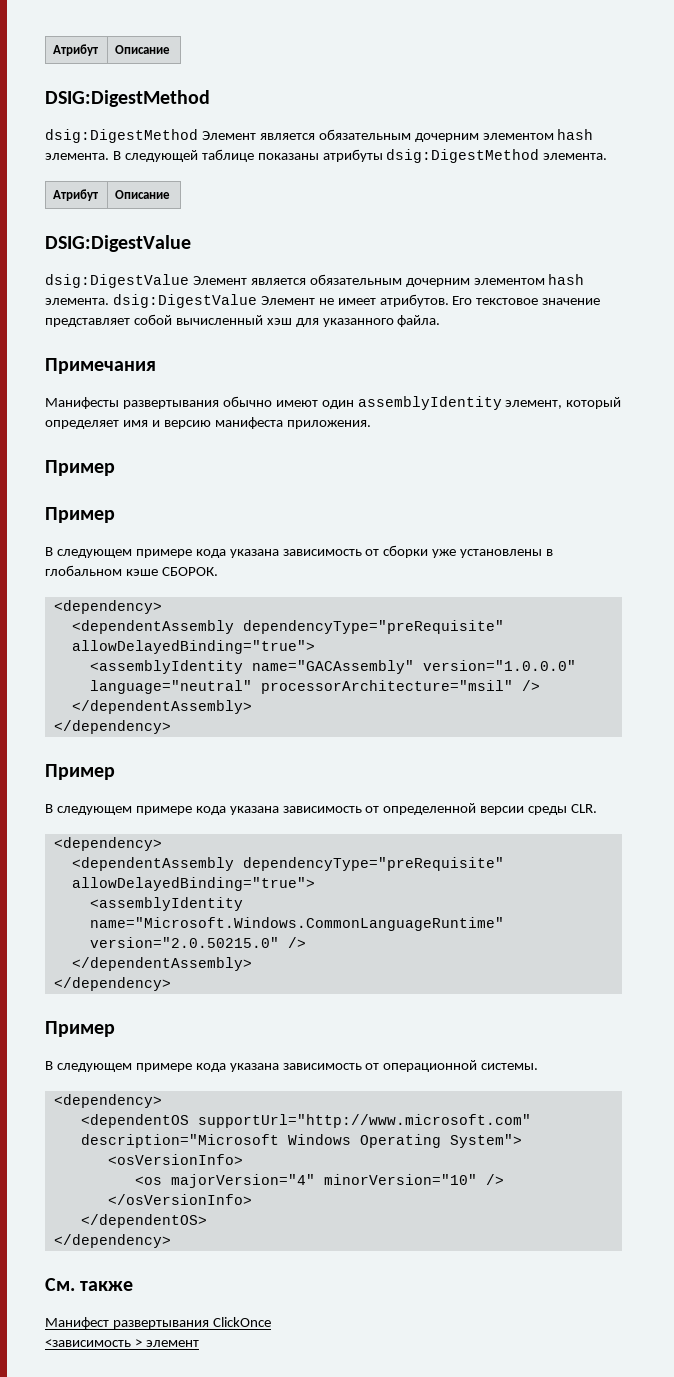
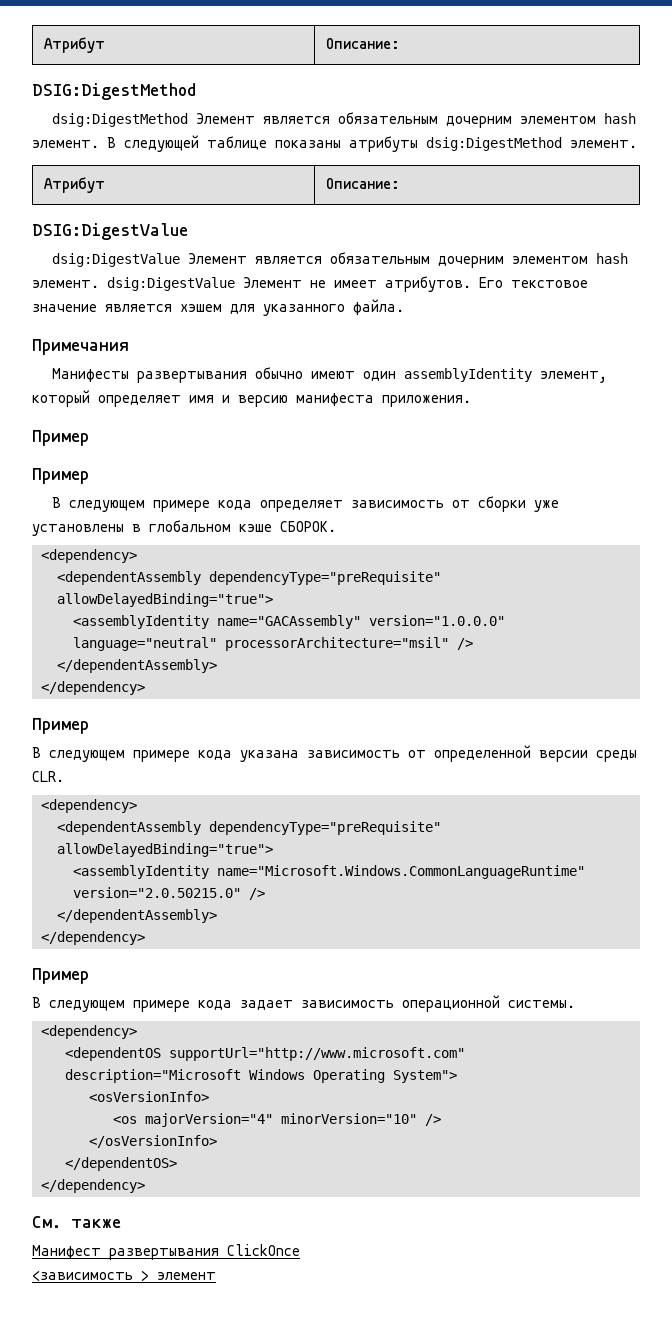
[53,44,99,56] [115,45,171,54] Атрибут | Описание -> [43,37,105,53] [325,38,400,49] Атрибут | Описание:
[45,153,109,160] элемента. -> [32,140,99,149] элемент.
[543,153,608,160] [53,189,99,201] [115,190,171,199] элемента. // Атрибут | Описание -> [570,140,637,149] [43,177,105,193] [325,178,400,189] элемент. // Атрибут | Описание:
[45,298,109,305] элемента. -> [32,280,99,289] элемент.
[45,314,292,327] представляет собой вычисленный хэш -> [105,304,222,313] является хэшем
[229,549,279,558] указана -> [259,500,343,512] определяет
[229,1063,380,1072] указана зависимость от -> [240,1000,394,1010] задает зависимость

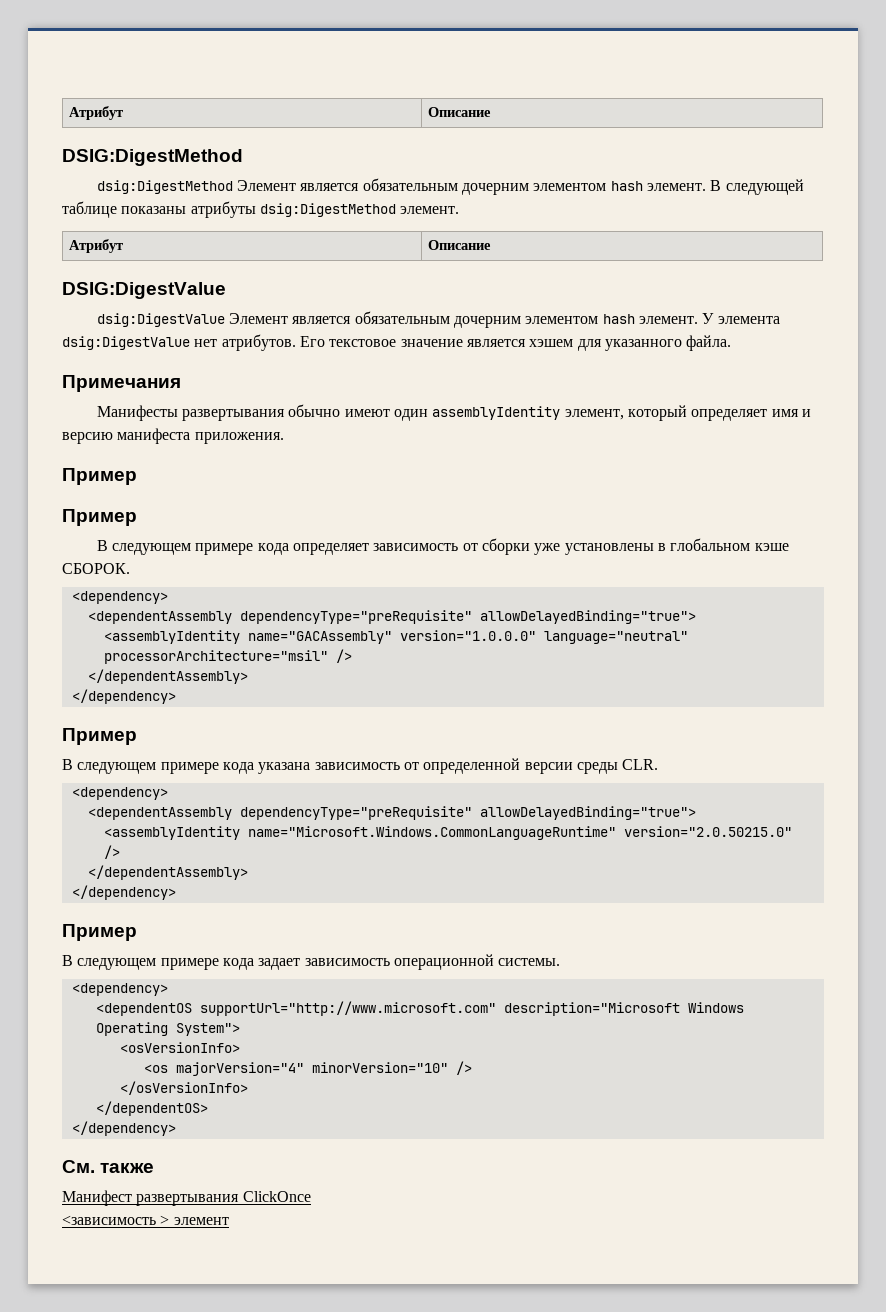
[43,37,105,53] [325,38,400,49] Атрибут | Описание: -> [68,106,123,120] [427,107,491,117] Атрибут | Описание
[325,178,400,189] Описание: -> [427,240,491,250] Описание
[107,277,377,291] dsig:DigestValue Элемент не имеет -> [702,313,780,324] [62,336,218,350] У элемента dsig:DigestValue нет

